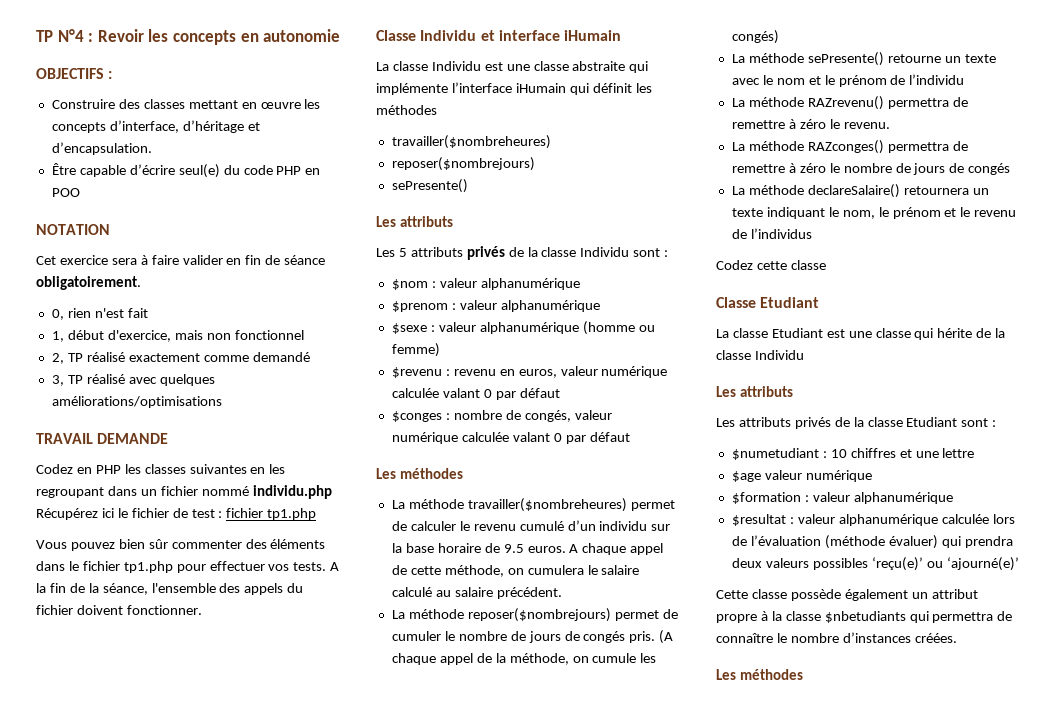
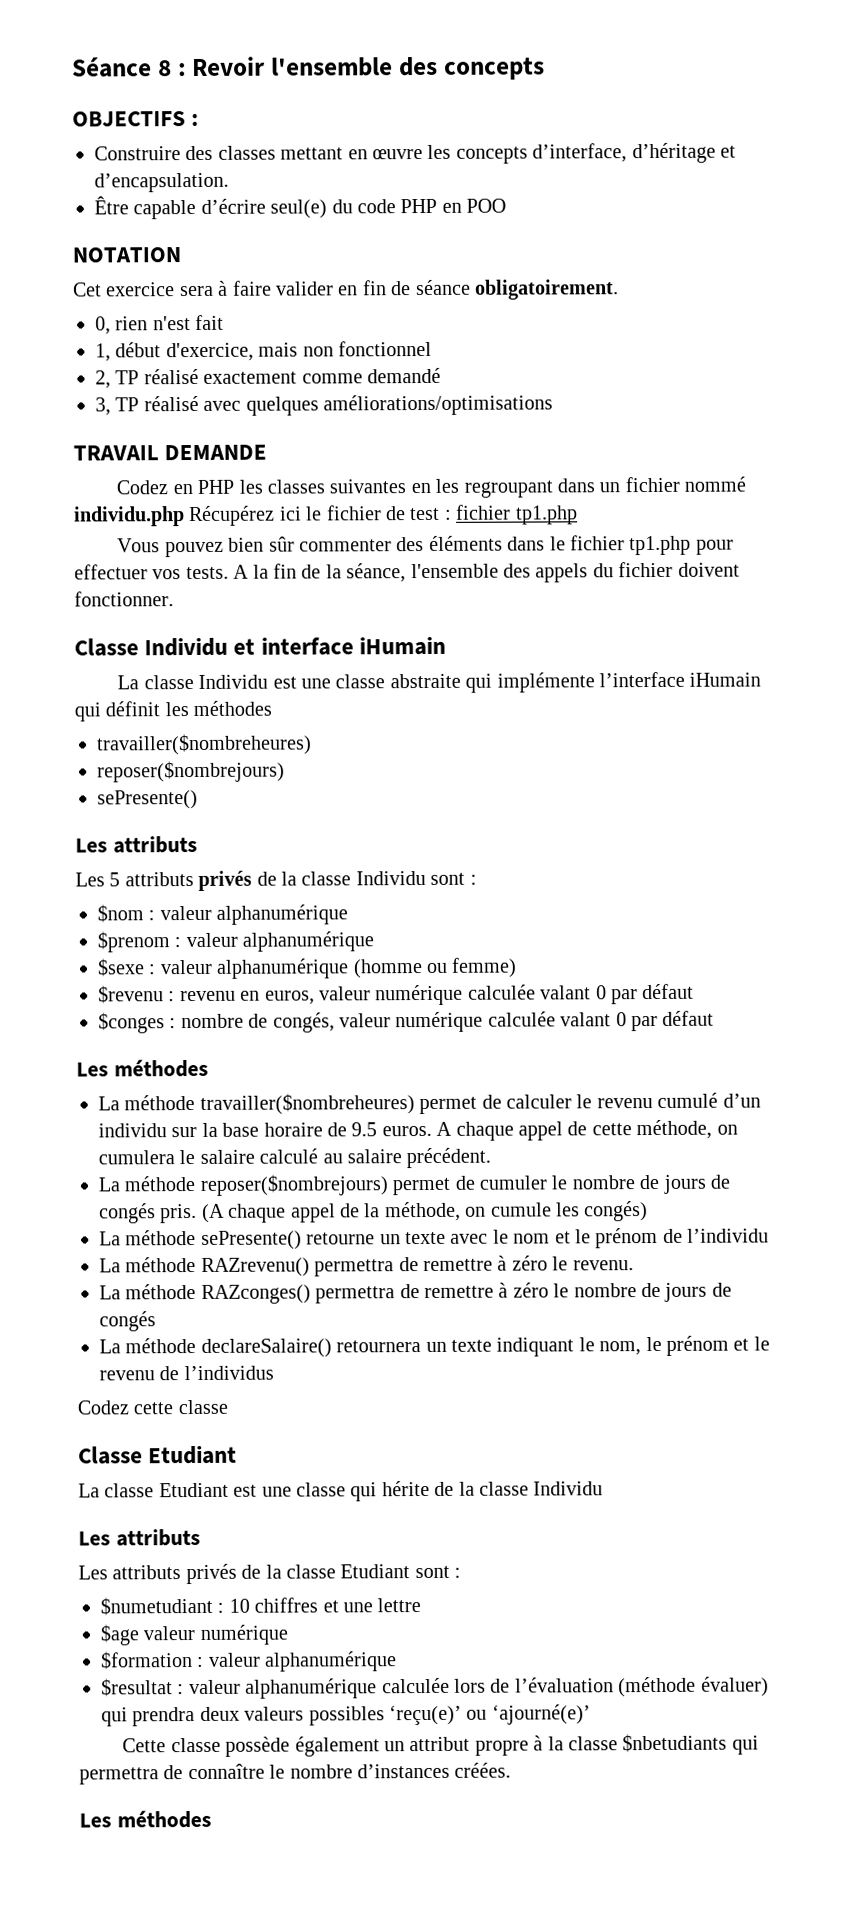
[36,29,341,45] TP N°4 : Revoir les concepts en autonomie -> [72,56,545,80] Séance 8 : Revoir l'ensemble des concepts

